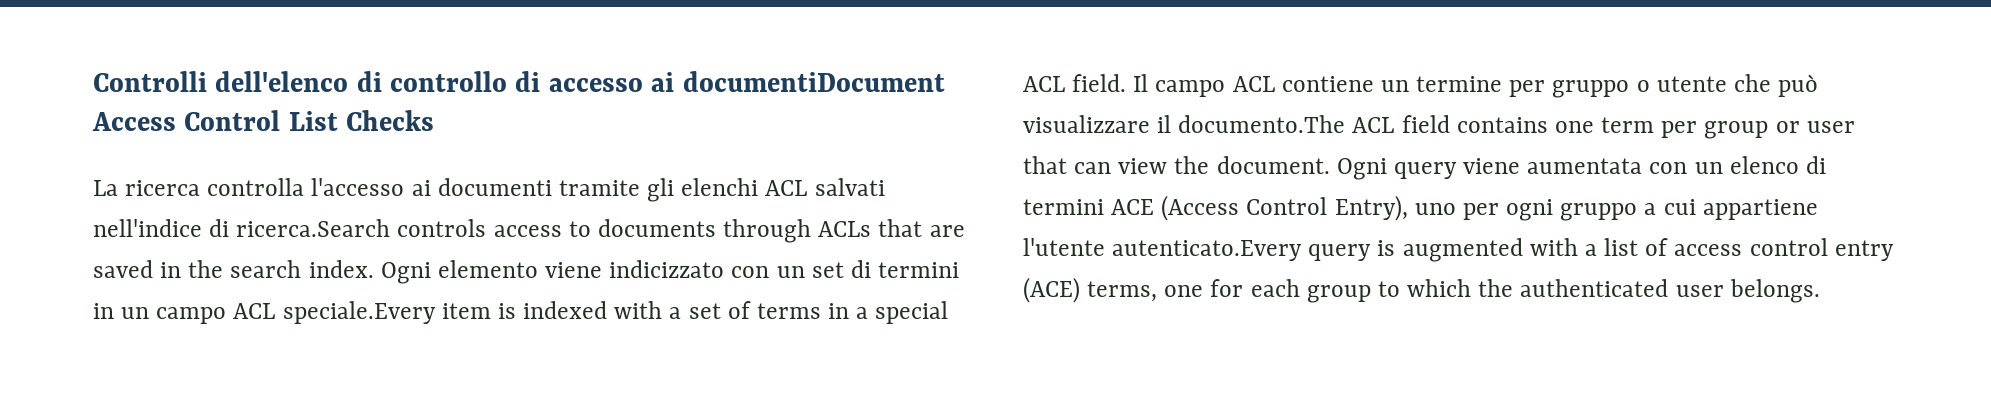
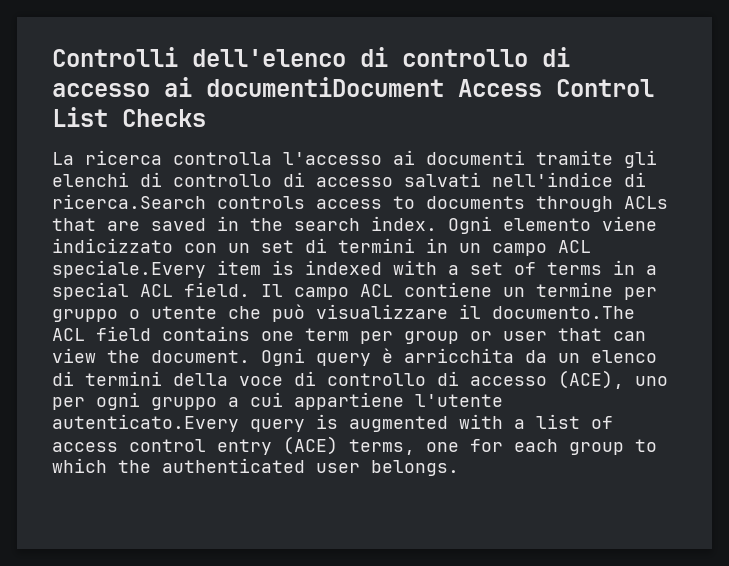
[765,180,808,196] ACL -> [140,172,393,187] di controllo di accesso
[1463,158,1688,174] viene aumentata con -> [382,348,547,363] è arricchita da
[1111,195,1408,221] ACE (Access Control Entry), -> [173,370,624,389] della voce di controllo di accesso (ACE),

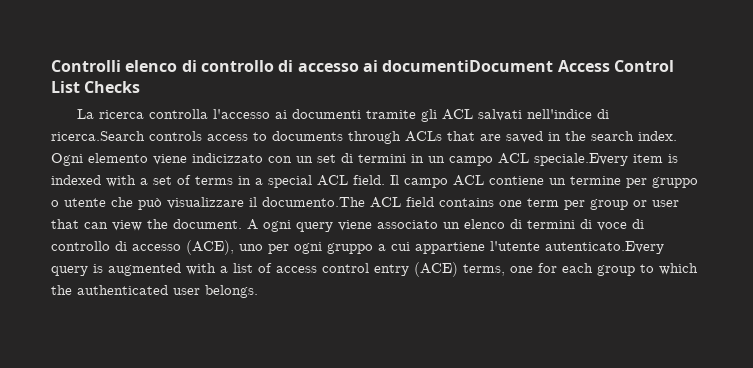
[192,49,346,67] dell'elenco -> [125,60,178,72] elenco
[52,172,393,187] elenchi di controllo di accesso -> [441,109,473,120] ACL
[261,348,547,366] Ogni query è arricchita da -> [247,219,438,232] A ogni query viene associato
[173,373,228,386] della -> [580,219,592,229] di

